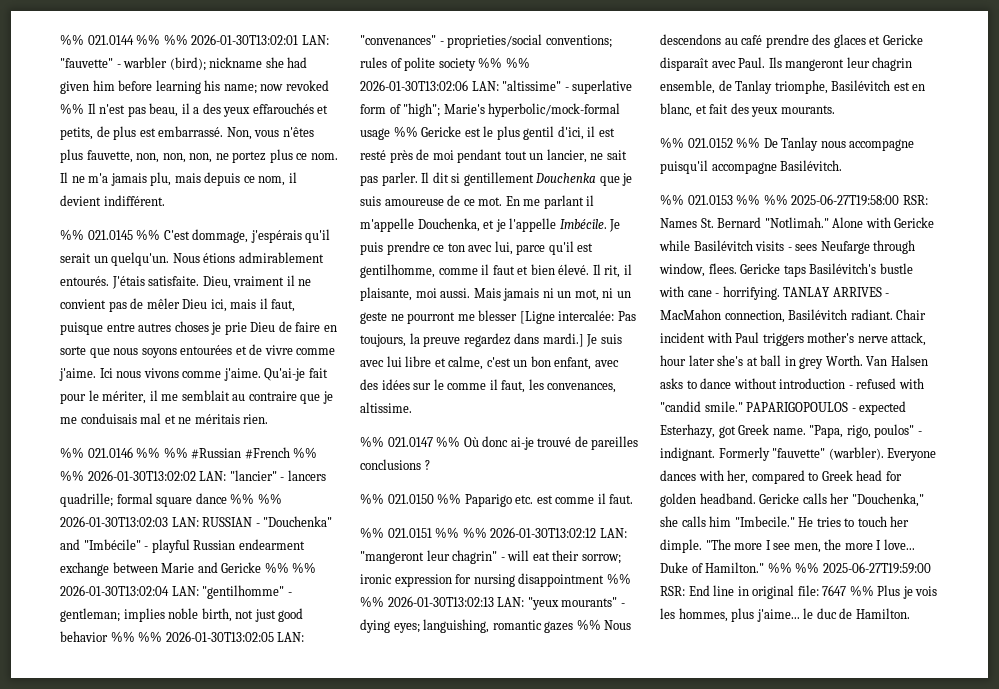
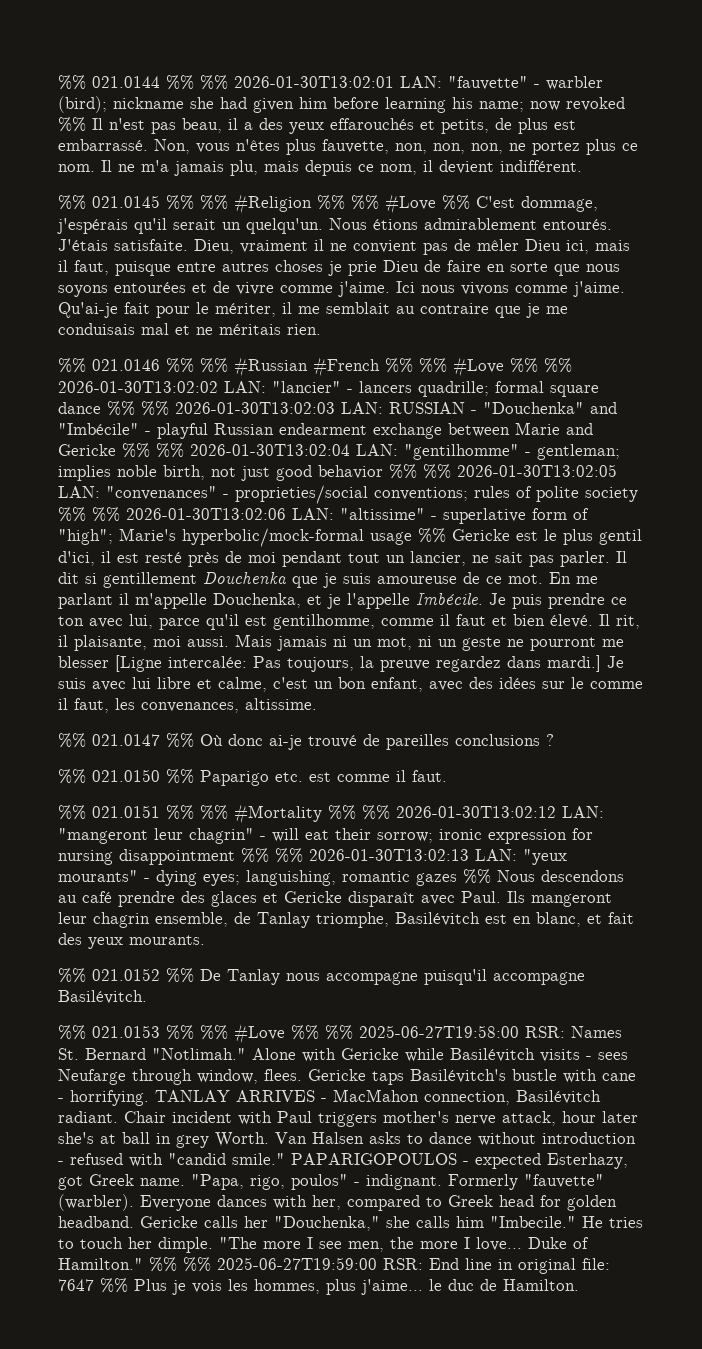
(161, 234) none -> [200,194,470,214] %% #Religion %% %% #Love %%
(84, 475) none -> [453,357,572,377] #Love %% %%
(487, 532) none -> [234,804,390,824] #Mortality %% %%
(788, 199) none -> [234,1024,353,1044] #Love %% %%

